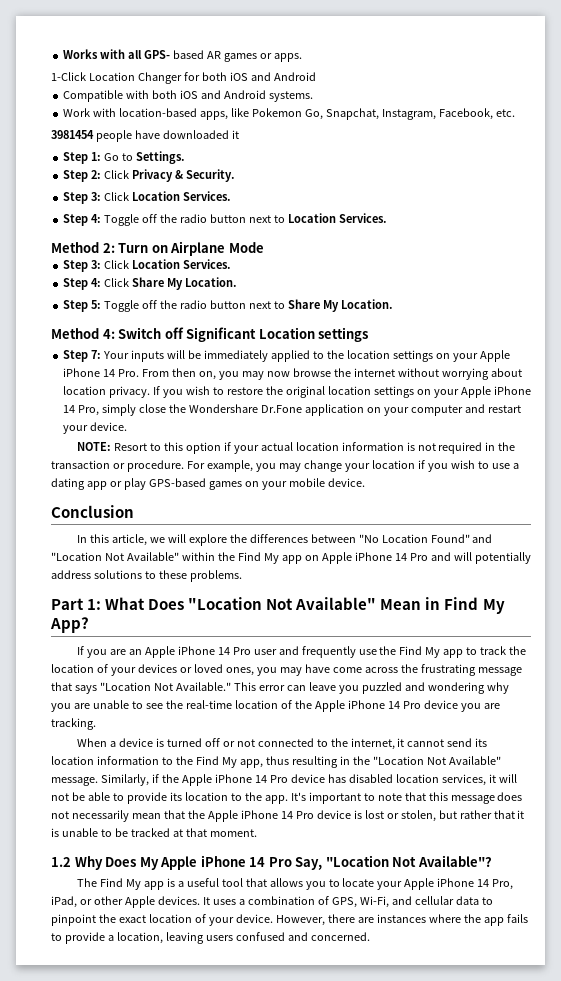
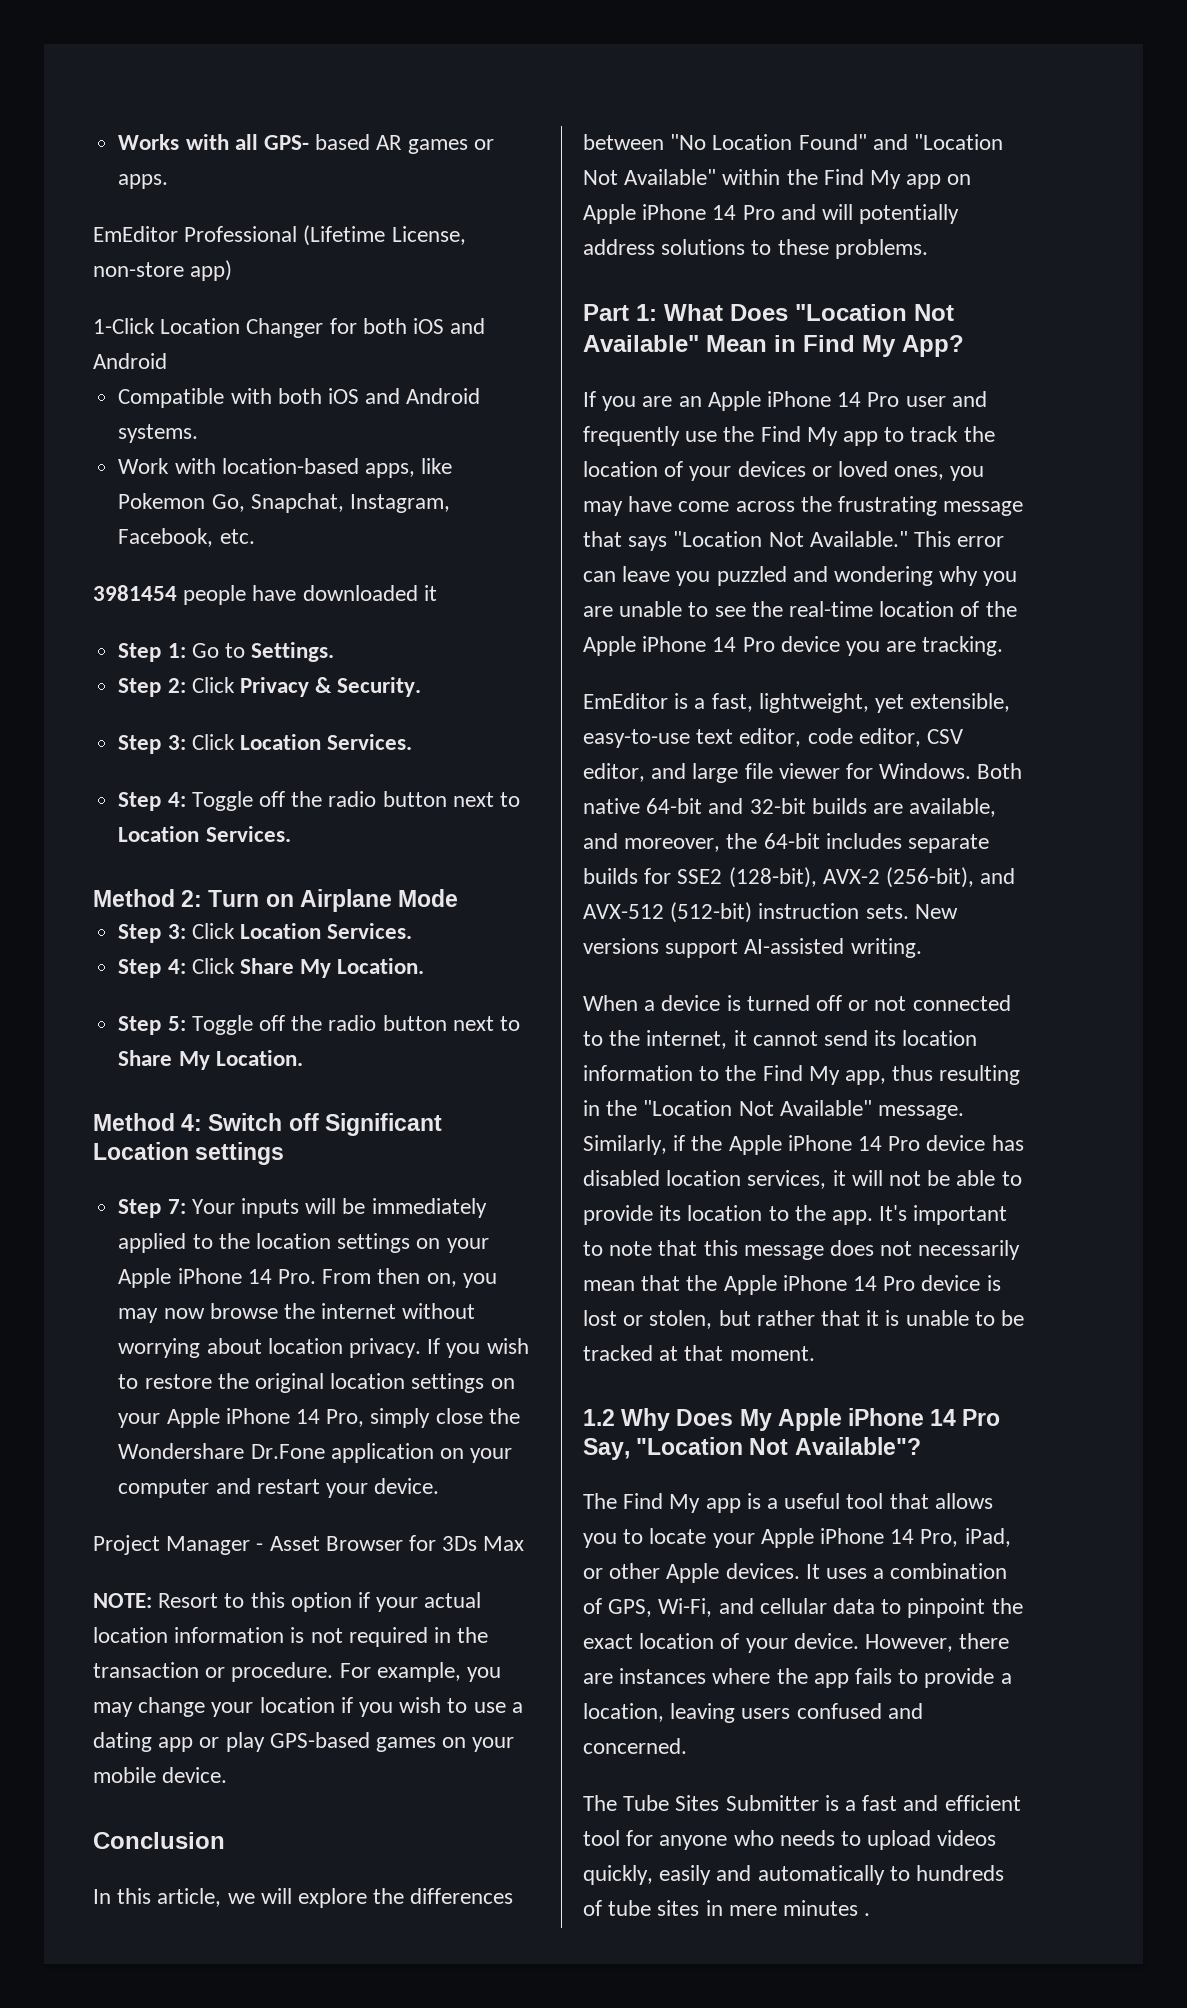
(302, 57) none -> [93,225,466,246] [93,260,233,281] // EmEditor Professional (Lifetime License, non-store app)
(128, 426) none -> [93,1535,525,1555] // Project Manager - Asset Browser for 3Ds Max
(96, 724) none -> [583,693,1011,713] [583,728,964,748] [583,763,1023,783] [583,798,997,817] [583,833,990,853] [583,867,1016,888] [583,902,958,923] [583,938,922,958] // EmEditor is a fast, lightweight, yet extensible, easy-to-use text editor, code editor, CSV editor, and large file viewer for Windows. Both native 64-bit and 32-bit builds are available, and moreover, the 64-bit includes separate builds for SSE2 (128-bit), AVX-2 (256-bit), and AVX-512 (512-bit) instruction sets. New versions support AI-assisted writing.
(370, 936) none -> [583,1795,1021,1811] [583,1830,997,1850] [583,1865,1005,1885] [583,1900,871,1916] // The Tube Sites Submitter is a fast and efficient tool for anyone who needs to upload videos quickly, easily and automatically to hundreds of tube sites in mere minutes .

